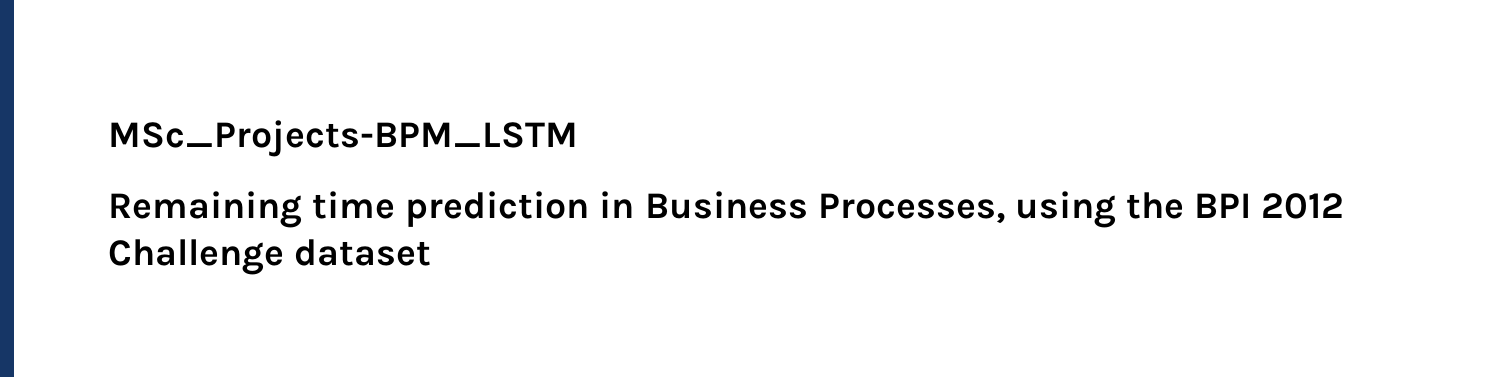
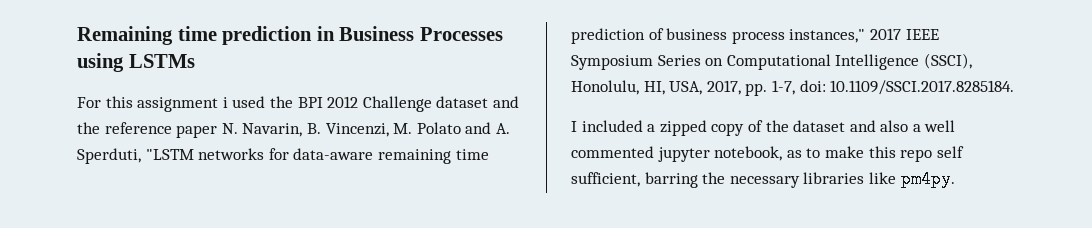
[108,120,578,157] MSc_Projects-BPM_LSTM // -> (77, 35) none
[817,191,1116,228] Processes, using -> [419,27,503,41] [77,53,195,72] [77,96,266,112] Processes using LSTMs // For this assignment i used
(432, 252) none -> [492,96,519,108] [77,122,510,138] [77,148,489,164] [571,28,939,44] [571,53,972,70] [571,80,1015,96] [571,120,956,136] [571,146,964,162] [571,170,955,188] and the reference paper N. Navarin, B. Vincenzi, M. Polato and A. Sperduti, "LSTM networks for data-aware remaining time prediction of business process instances," 2017 IEEE Symposium Series on Computational Intelligence (SSCI), Honolulu, HI, USA, 2017, pp. 1-7, doi: 10.1109/SSCI.2017.8285184. // I included a zipped copy of the dataset and also a well commented jupyter notebook, as to make this repo self sufficient, barring the necessary libraries like pm4py.

